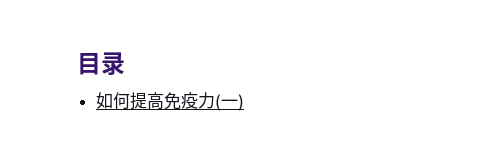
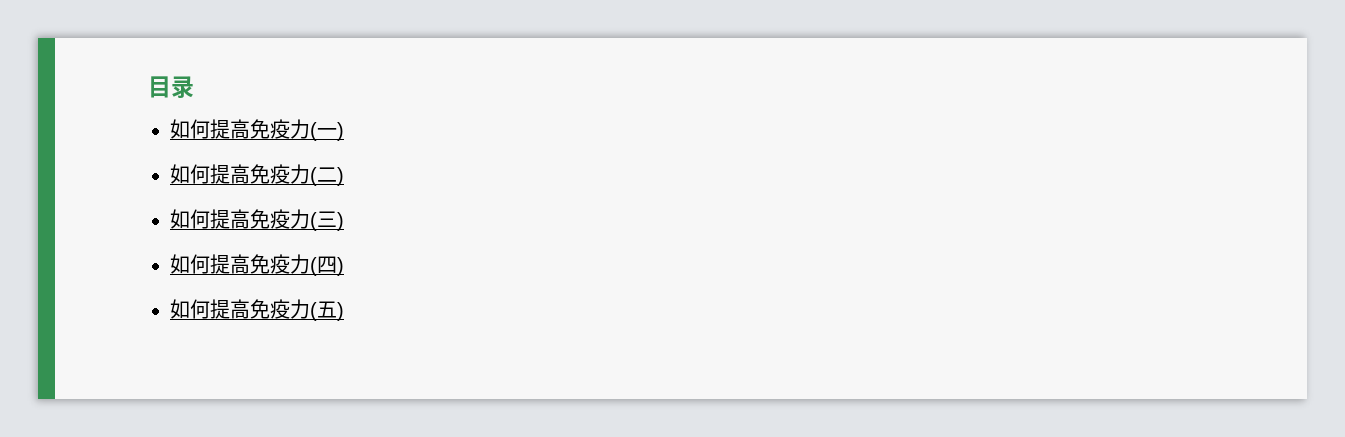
(244, 102) none -> [170,164,344,186] [170,209,344,231] [170,254,344,276] [170,299,344,321] // 如何提高免疫力(二) // 如何提高免疫力(三) // 如何提高免疫力(四) // 如何提高免疫力(五)

